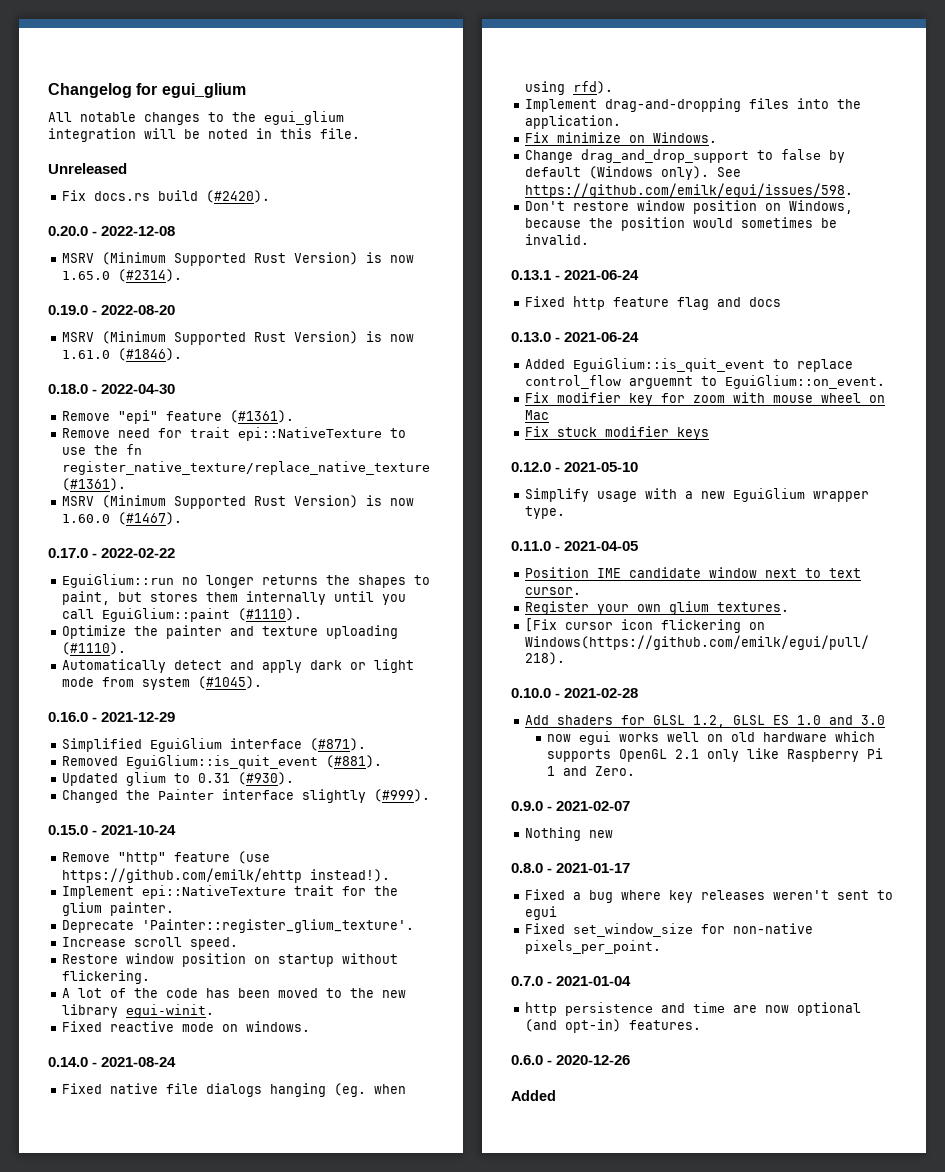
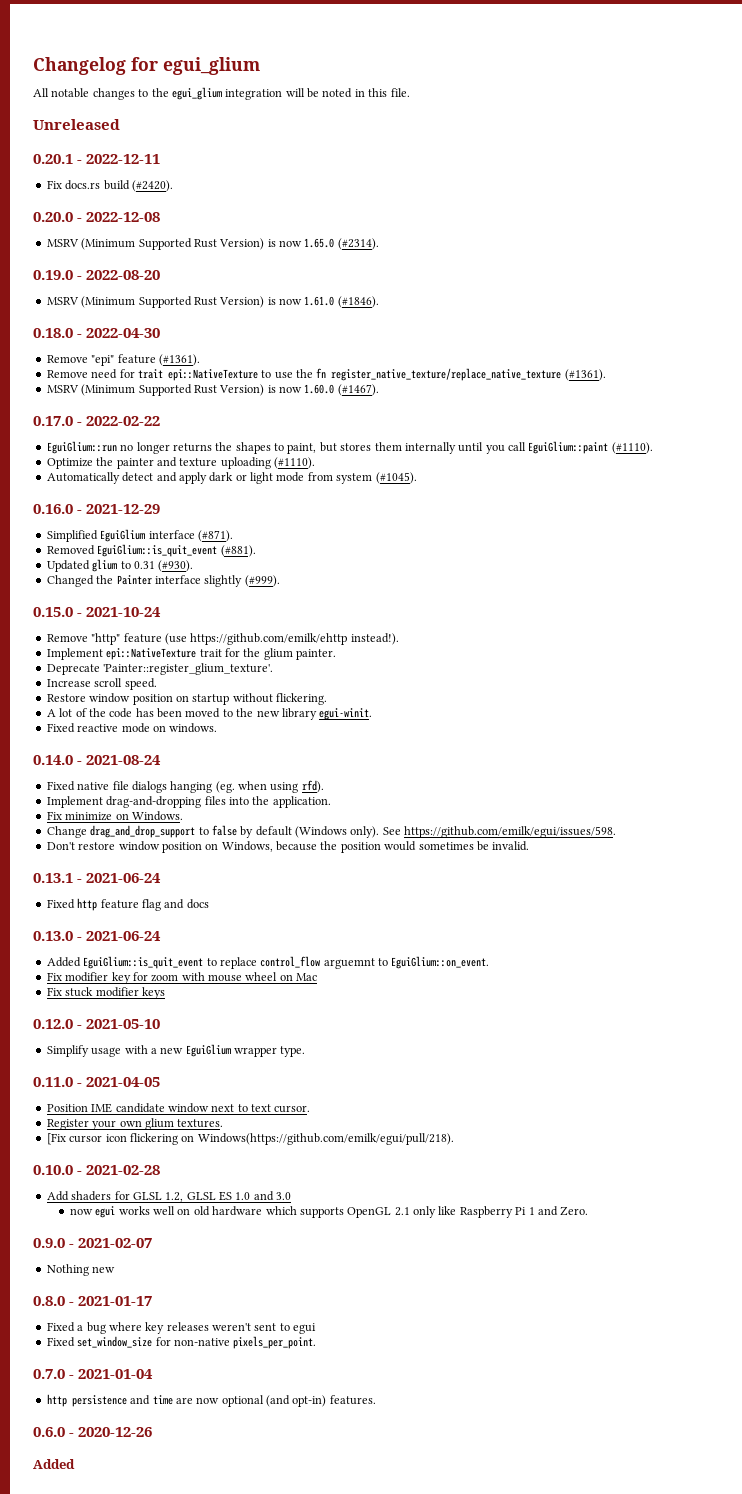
(127, 168) none -> [33,154,161,164] // 0.20.1 - 2022-12-11

